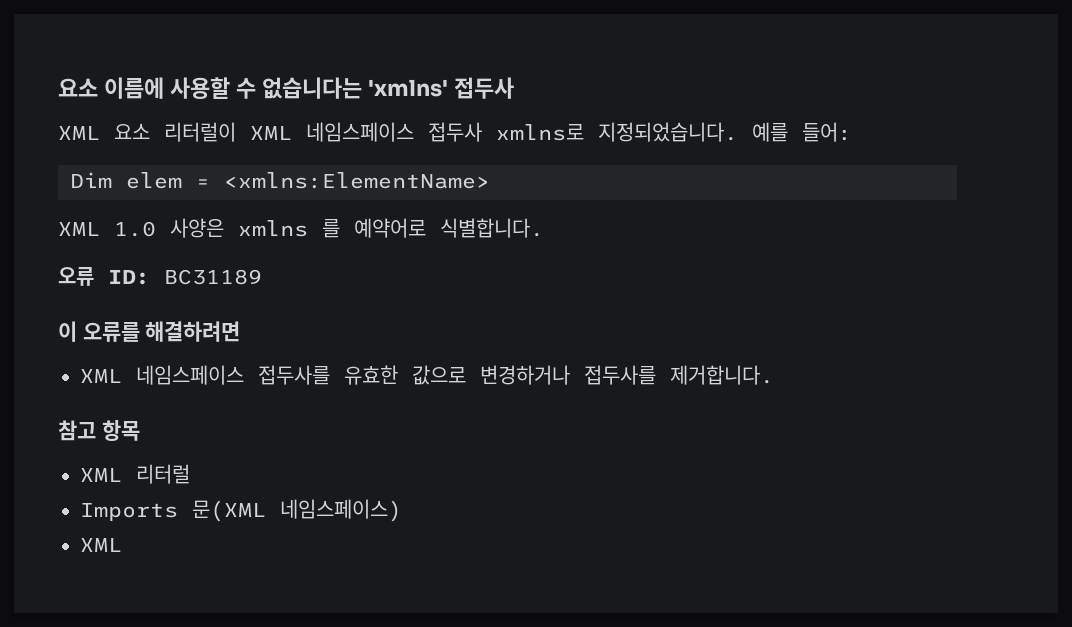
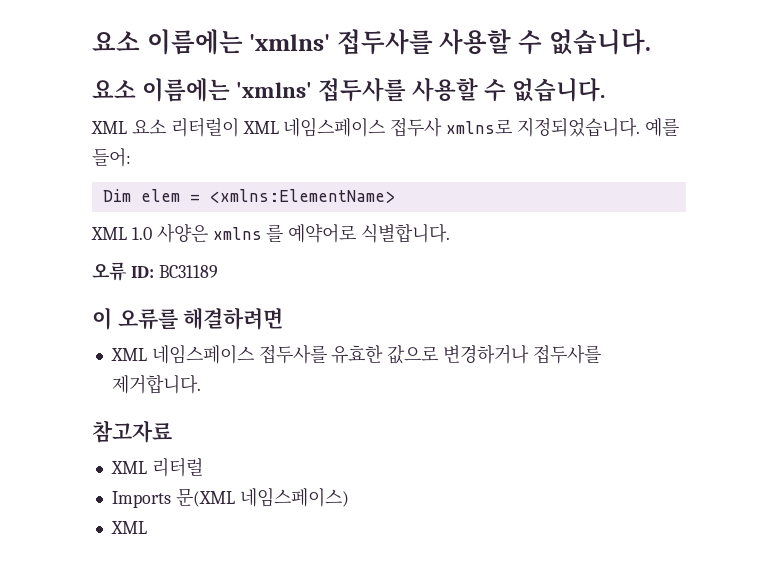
[58,77,514,99] 요소 이름에 사용할 수 없습니다는 'xmlns' 접두사 -> [92,29,651,55] [92,78,606,102] 요소 이름에는 'xmlns' 접두사를 사용할 수 없습니다. // 요소 이름에는 'xmlns' 접두사를 사용할 수 없습니다.
[58,420,140,441] 참고 항목 -> [92,420,172,443] 참고자료

